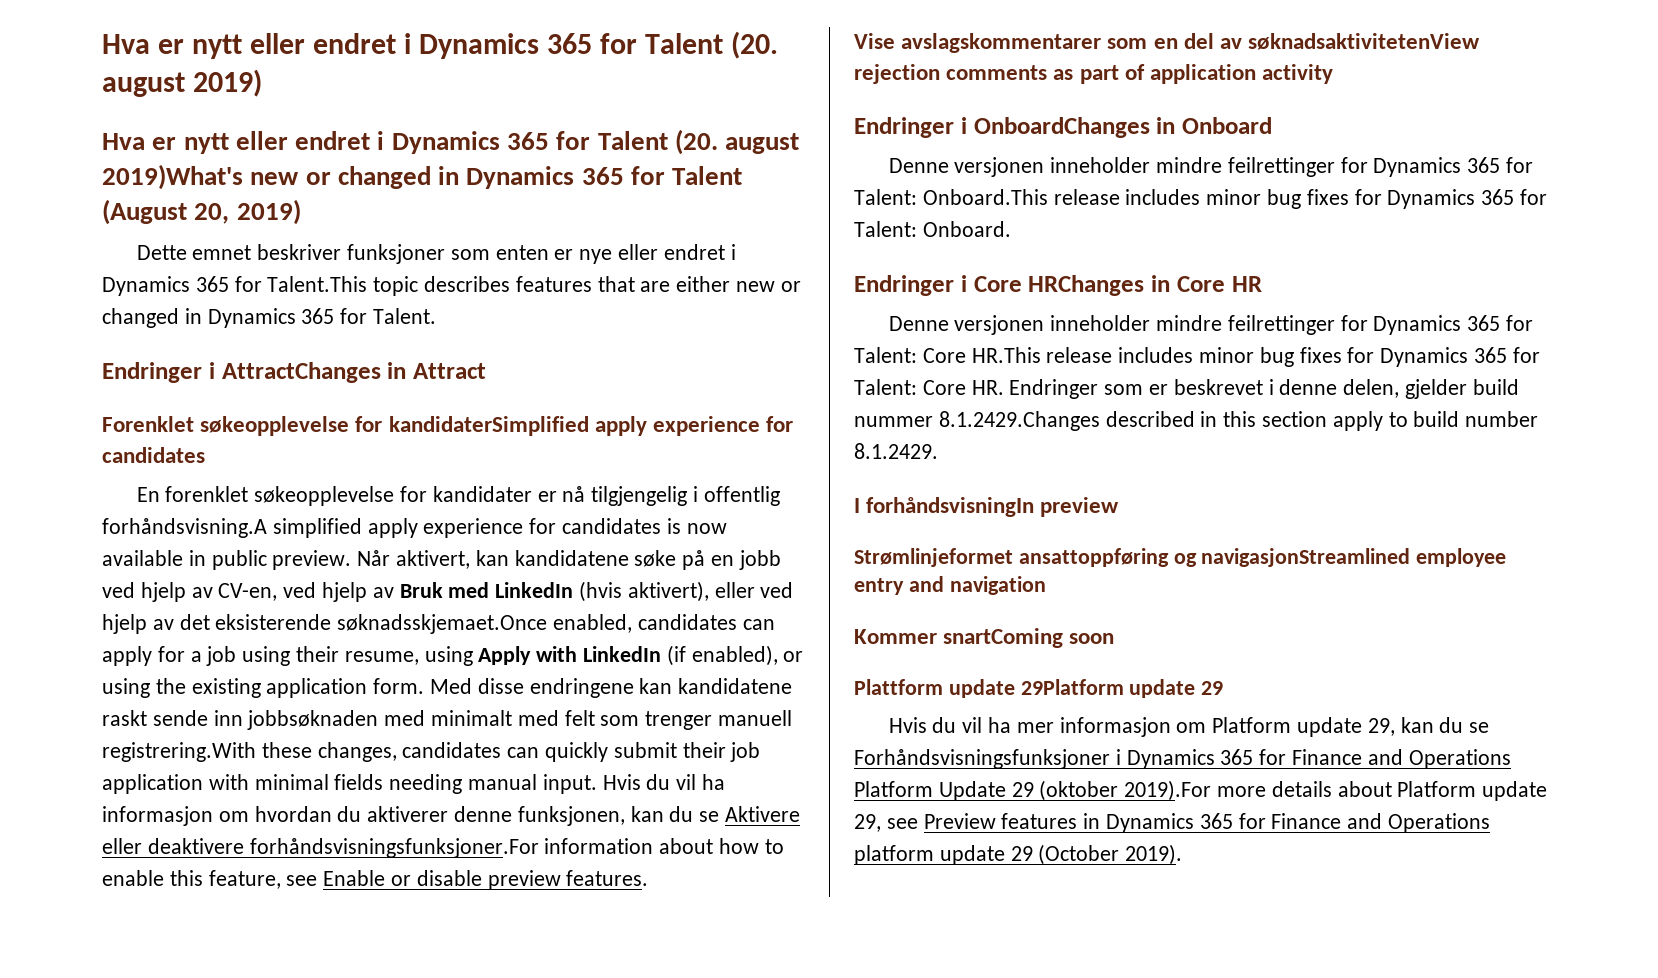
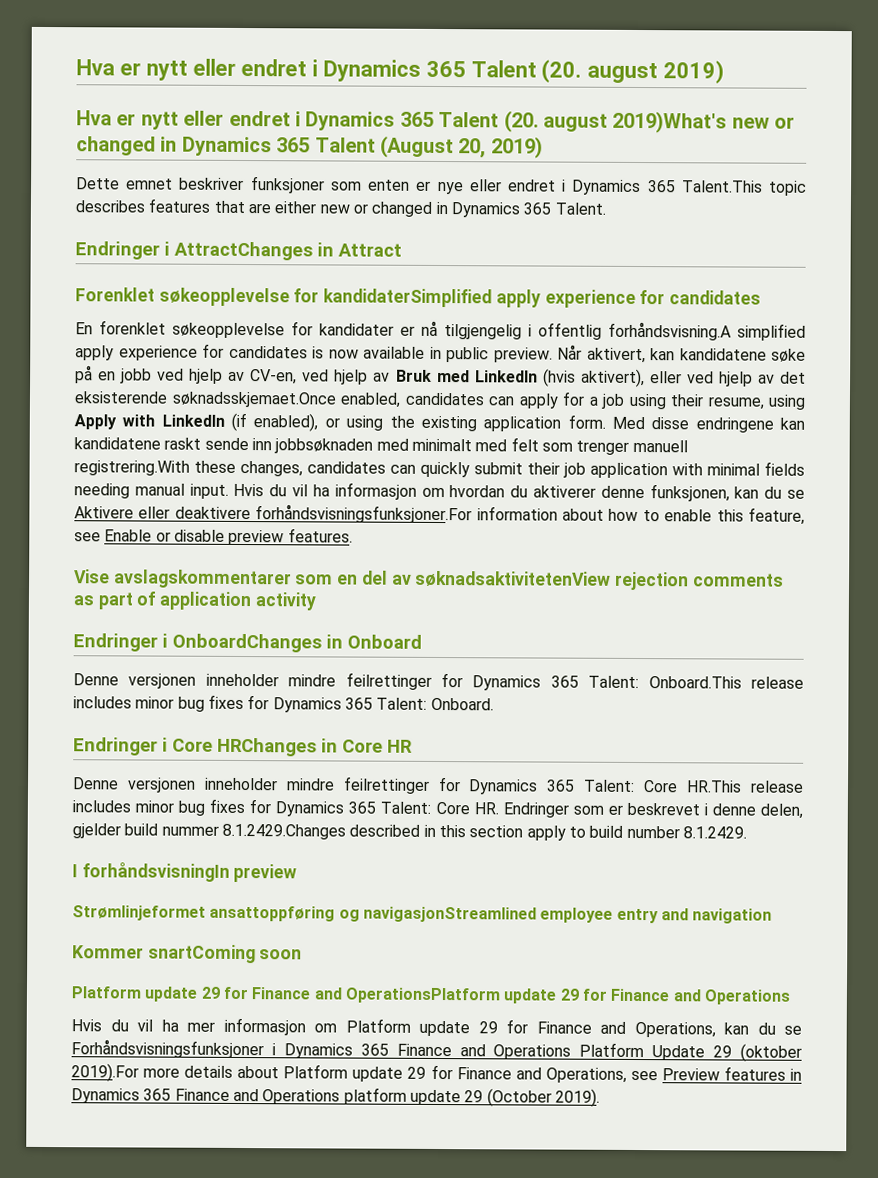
[102,33,637,59] Hva er nytt eller endret i Dynamics 365 for -> [76,58,466,82] Hva er nytt eller endret i Dynamics 365
[556,131,591,150] for -> (434, 119) none
[631,166,666,185] for -> (311, 145) none
[234,276,262,292] for -> (676, 186) none
[340,308,368,324] for -> (552, 208) none
[1506,157,1534,173] for -> (579, 681) none
[1520,189,1548,205] for -> (373, 703) none
[1506,315,1534,331] for -> (576, 785) none
[1512,347,1540,363] for -> (377, 807) none
[854,679,1224,698] Plattform update 29Platform update 29 -> [71,986,790,1005] Platform update 29 for Finance and OperationsPlatform update 29 for Finance and Operations
[1367,718,1395,736] 29, -> [478,1019,716,1038] 29 for Finance and Operations,
[1259,749,1287,765] for -> (389, 1049) none
[854,814,881,832] 29, -> [407,1064,627,1083] 29 for Finance and Operations,
[1238,813,1266,829] for -> (172, 1094) none

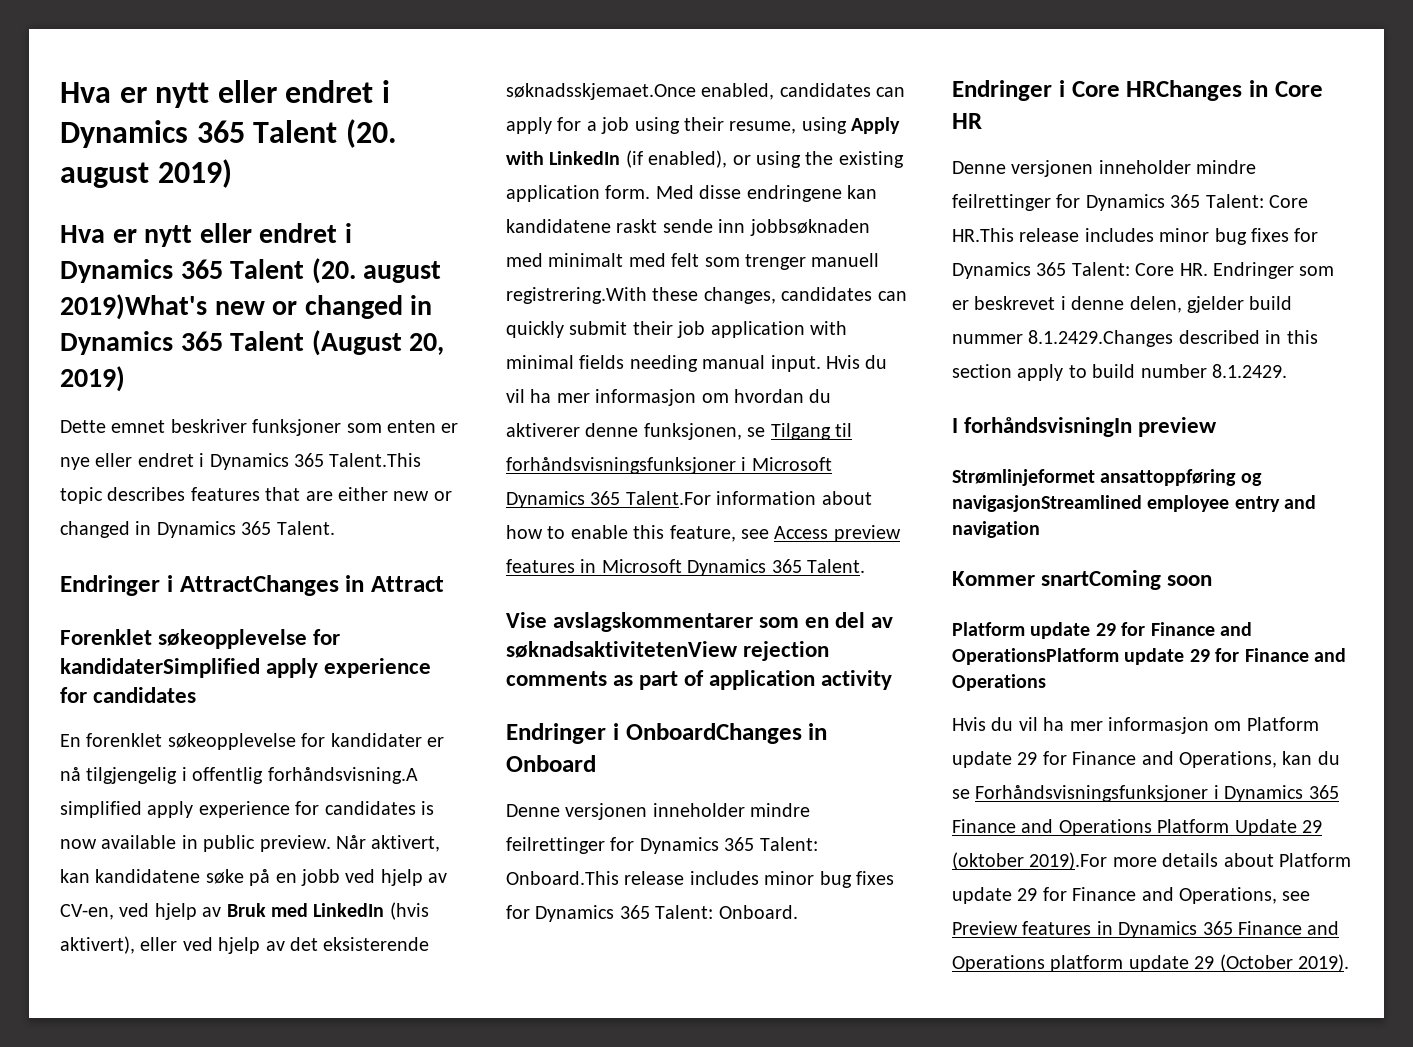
(330, 490) none -> [556,393,590,403] mer
[734,486,805,499] [74,504,473,524] kan du se Aktivere eller deaktivere forhåndsvisningsfunksjoner.For -> [747,423,852,440] [506,457,832,474] [506,491,711,508] se Tilgang til forhåndsvisningsfunksjoner i Microsoft Dynamics 365 Talent.For
[104,528,353,546] Enable or disable preview features. -> [774,525,901,542] [506,559,865,576] Access preview features in Microsoft Dynamics 365 Talent.

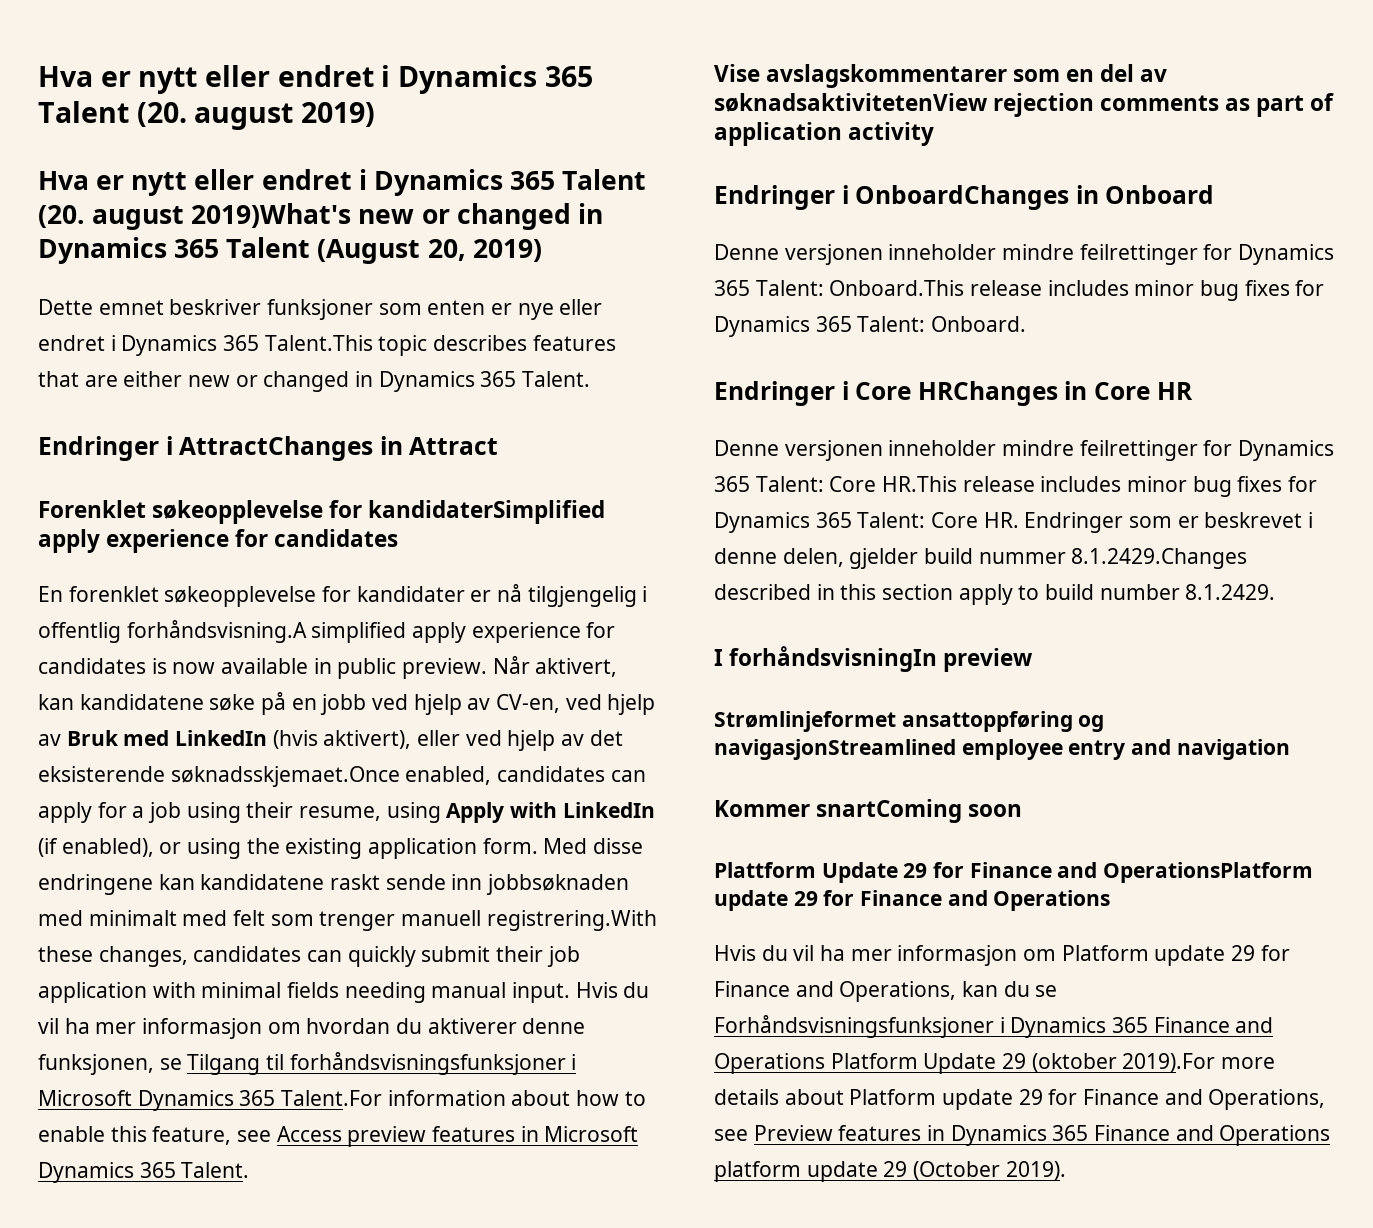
[952,622,1091,639] Platform update -> [714,862,898,883] Plattform Update

